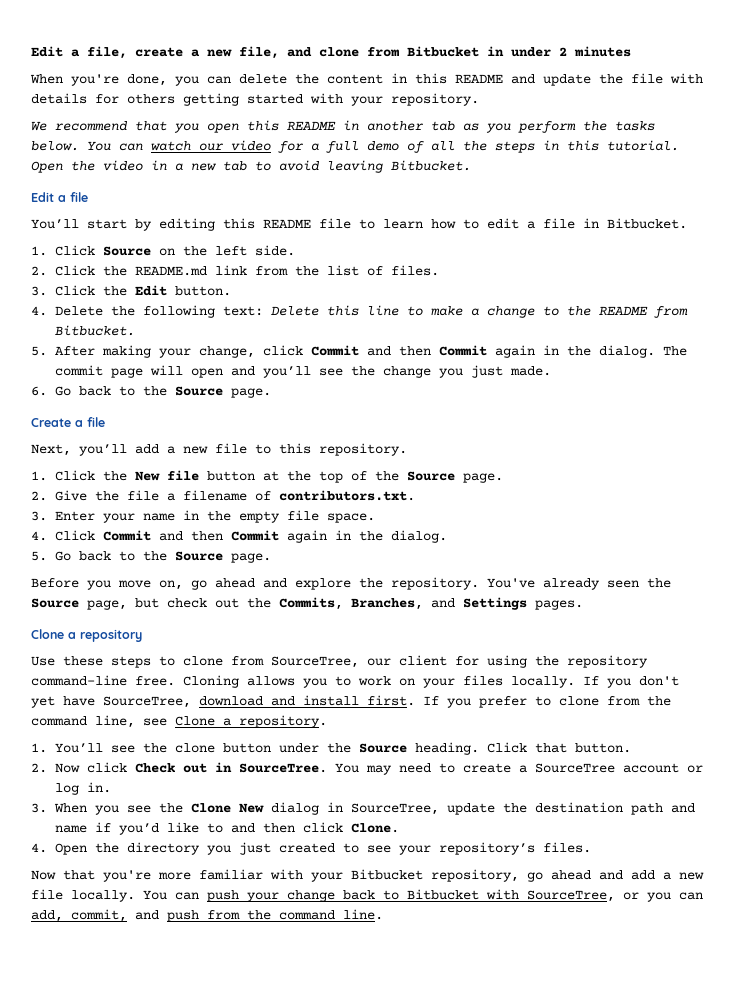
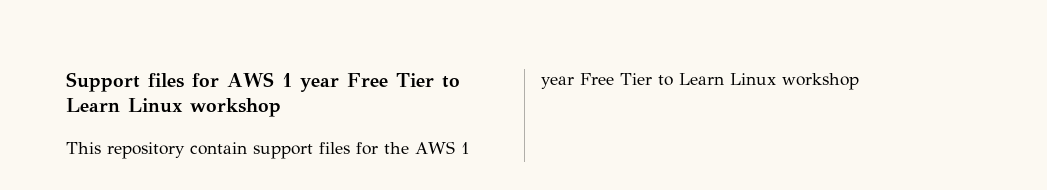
[31,46,631,59] [30,73,703,86] [31,93,479,106] [31,120,655,133] [31,140,679,153] [31,160,471,173] [31,192,88,202] [31,218,687,231] [31,245,295,256] [31,265,439,276] [31,285,231,296] [31,305,688,318] [54,325,135,336] [31,345,687,358] [54,365,551,378] [31,386,271,398] [31,417,105,427] [31,443,407,456] [31,470,503,483] [31,490,415,501] [31,510,375,523] [31,530,447,543] [31,551,271,563] [31,577,671,590] [31,597,583,610] [31,629,142,642] [31,655,648,668] [31,675,679,688] [31,695,671,708] [31,715,327,728] [31,742,631,755] [31,762,703,775] [54,782,111,795] [31,802,695,815] [54,822,399,835] [31,842,591,855] [31,869,704,882] [31,889,703,902] [31,909,383,922] Edit a file, create a new file, and clone from Bitbucket in under 2 minutes // When you're done, you can delete the content in this README and update the file with details for others getting started with your repository. // We recommend that you open this README in another tab as you perform the tasks below. You can watch our video for a full demo of all the steps in this tutorial. Open the video in a new tab to avoid leaving Bitbucket. // Edit a file // You’ll start by editing this README file to learn how to edit a file in Bitbucket. // 1. Click Source on the left side. // 2. Click the README.md link from the list of files. // 3. Click the Edit button. // 4. Delete the following text: Delete this line to make a change to the README from Bitbucket. // 5. After making your change, click Commit and then Commit again in the dialog. The commit page will open and you’ll see the change you just made. // 6. Go back to the Source page. // Create a file // Next, you’ll add a new file to this repository. // 1. Click the New file button at the top of the Source page. // 2. Give the file a filename of contributors.txt. // 3. Enter your name in the empty file space. // 4. Click Commit and then Commit again in the dialog. // 5. Go back to the Source page. // Before you move on, go ahead and explore the repository. You've already seen the Source page, but check out the Commits, Branches, and Settings pages. // Clone a repository // Use these steps to clone from SourceTree, our client for using the repository command-line free. Cloning allows you to work on your files locally. If you don't yet have SourceTree, download and install first. If you prefer to clone from the command line, see Clone a repository. // 1. You’ll see the clone button under the Source heading. Click that button. // 2. Now click Check out in SourceTree. You may need to create a SourceTree account or log in. // 3. When you see the Clone New dialog in SourceTree, update the destination path and name if you’d like to and then click Clone. // 4. Open the directory you just created to see your repository’s files. // Now that you're more familiar with your Bitbucket repository, go ahead and add a new file locally. You can push your change back to Bitbucket with SourceTree, or you can add, commit, and push from the command line. -> [66,72,460,92] [66,98,281,117] [66,141,469,159] [541,73,859,90] Support files for AWS 1 year Free Tier to Learn Linux workshop // This repository contain support files for the AWS 1 year Free Tier to Learn Linux workshop

